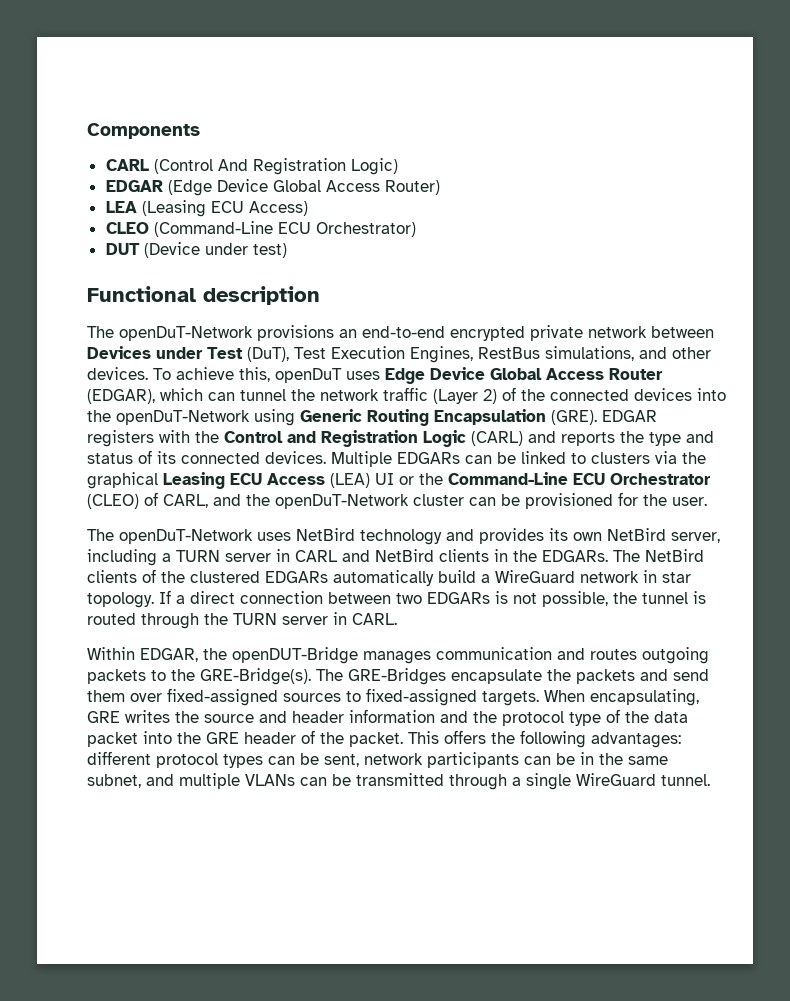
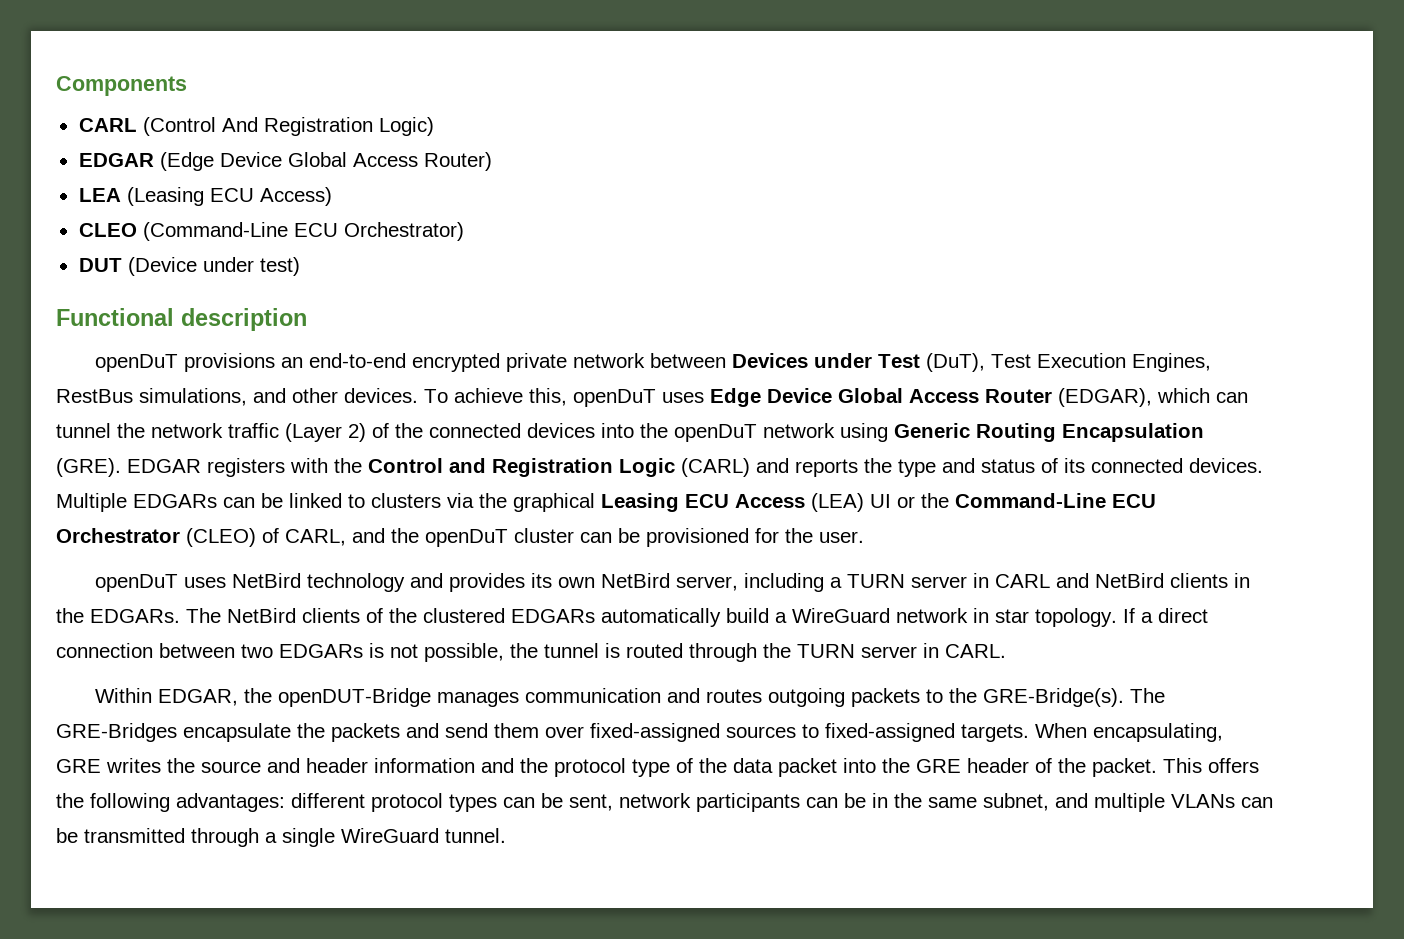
[87,326,253,341] The openDuT-Network -> [95,354,179,372] openDuT
[116,410,250,425] openDuT-Network -> [674,423,835,442] openDuT network
[275,494,409,509] openDuT-Network -> [425,529,508,547] openDuT
[87,529,253,544] The openDuT-Network -> [95,574,179,592] openDuT

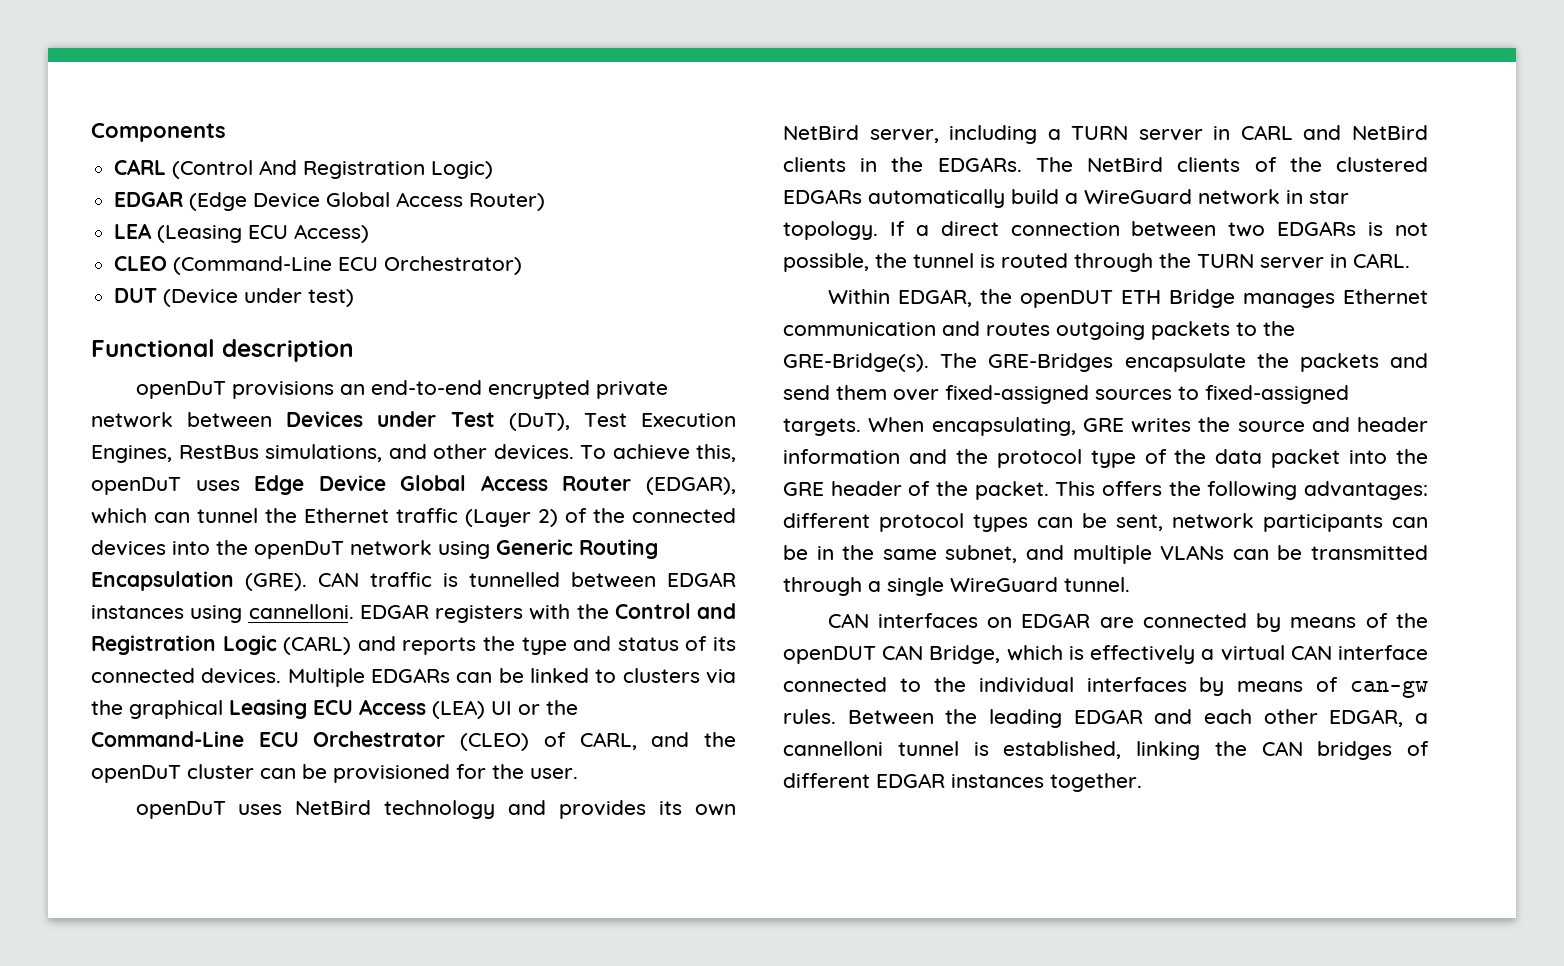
[151,423,223,438] network -> [304,508,389,523] Ethernet
(121, 467) none -> [318,572,736,588] [91,604,354,623] CAN traffic is tunnelled between EDGAR instances using cannelloni.
[278,688,520,707] openDUT-Bridge manages -> [1019,289,1428,308] openDUT ETH Bridge manages Ethernet
(506, 835) none -> [827,613,1428,632] [783,645,1428,664] [783,677,1428,698] [783,709,1428,728] [783,741,1429,760] [783,773,1142,792] // CAN interfaces on EDGAR are connected by means of the openDUT CAN Bridge, which is effectively a virtual CAN interface connected to the individual interfaces by means of can-gw rules. Between the leading EDGAR and each other EDGAR, a cannelloni tunnel is established, linking the CAN bridges of different EDGAR instances together.

